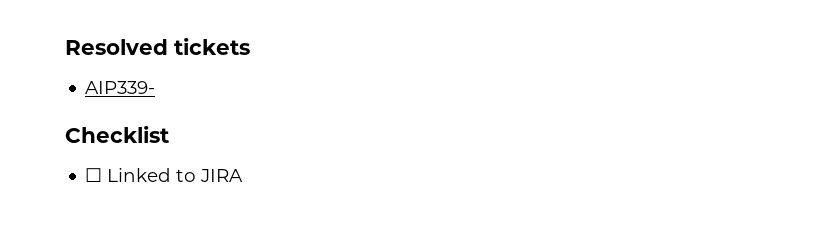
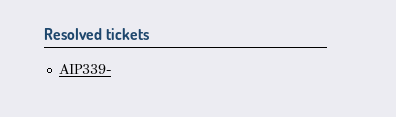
[65,126,169,143] [85,168,244,182] // Checklist // ☐ Linked to JIRA -> (112, 69) none

